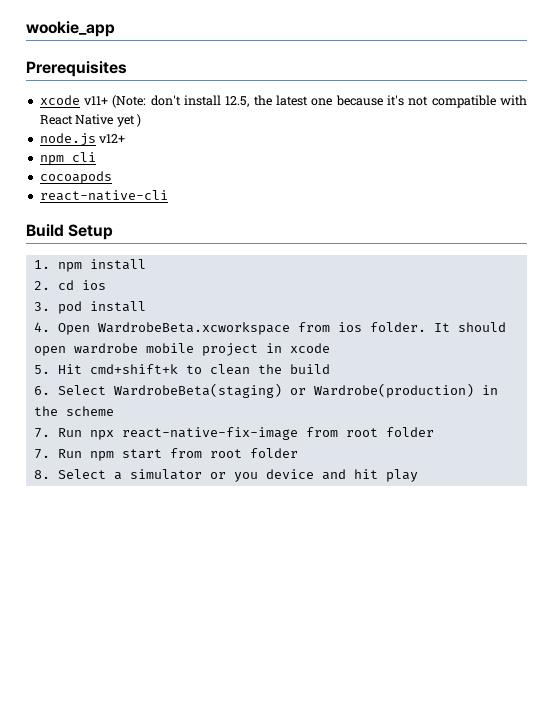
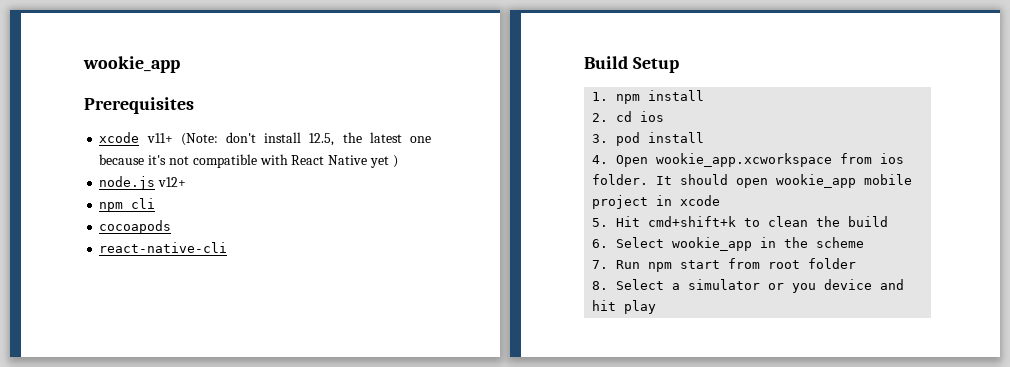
[97,322,290,335] WardrobeBeta.xcworkspace -> [656,153,833,167] wookie_app.xcworkspace
[73,343,138,354] wardrobe -> [776,174,857,188] wookie_app
[113,383,474,398] WardrobeBeta(staging) or Wardrobe(production) -> [672,237,753,251] wookie_app
[33,427,434,440] // 7. Run npx react-native-fix-image from root folder -> (865, 242) none

